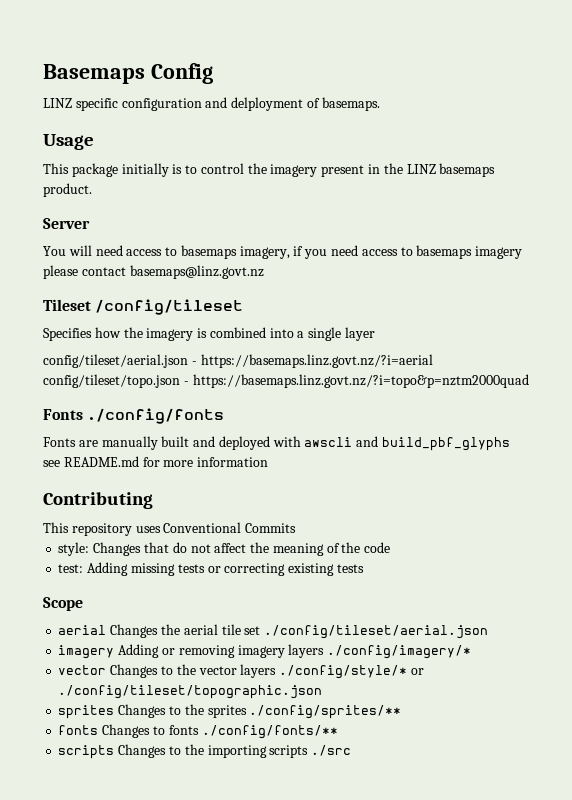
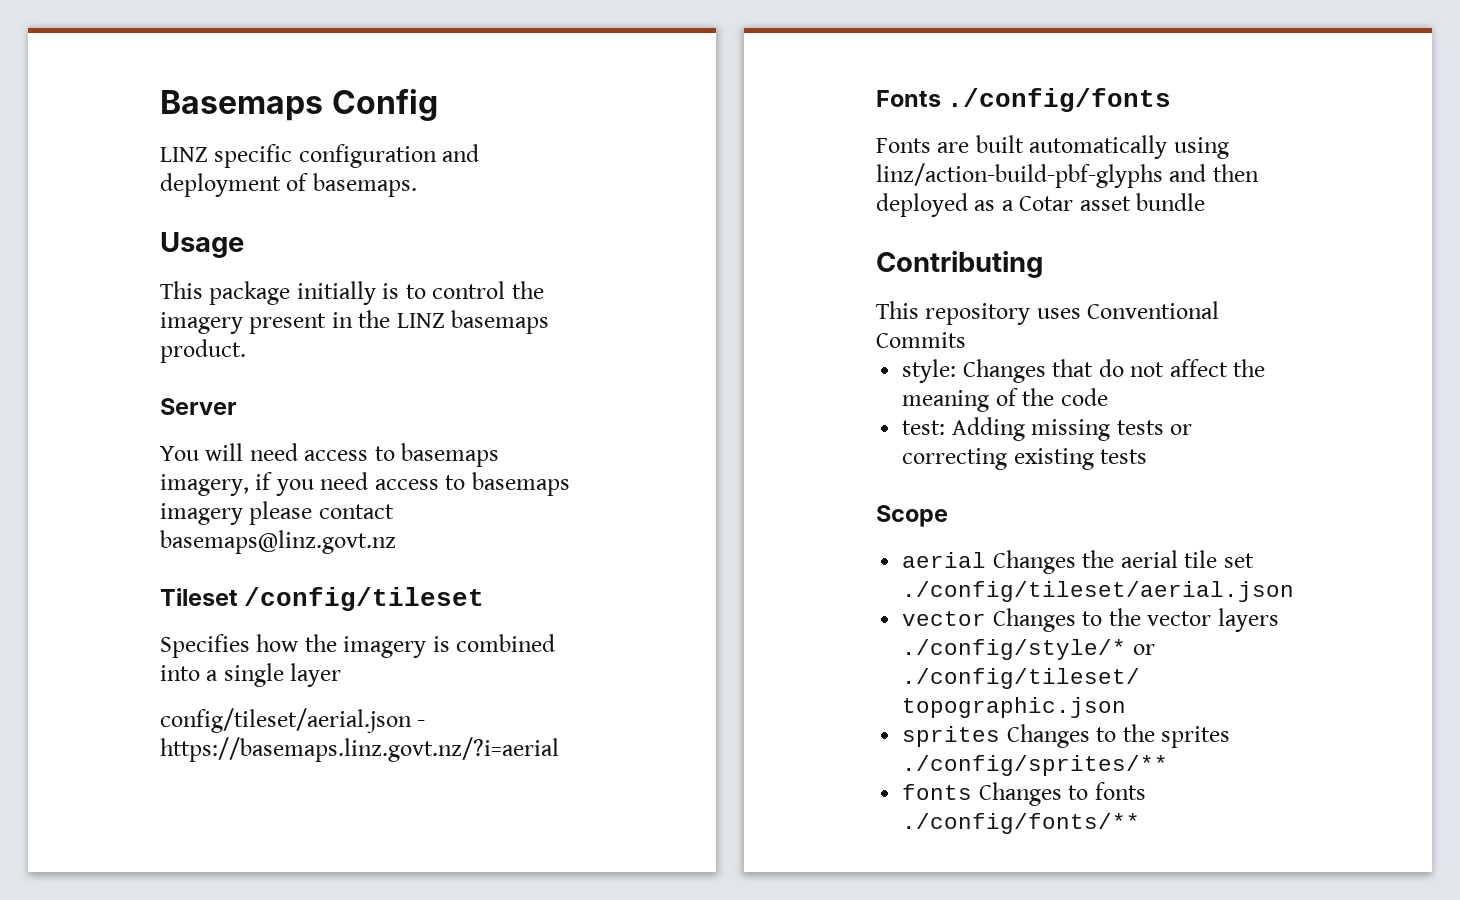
[231,97,304,111] delployment -> [160,173,281,197] deployment
[43,374,529,388] config/tileset/topo.json - https://basemaps.linz.govt.nz/?i=topo&p=nztm2000quad -> (559, 749) none
[101,436,511,451] [43,456,269,467] manually built and deployed with awscli and build_pbf_glyphs see README.md for more information -> [975,135,1229,159] [876,163,1259,188] [876,193,1206,217] built automatically using linz/action-build-pbf-glyphs and then deployed as a Cotar asset bundle
[58,644,472,659] // imagery Adding or removing imagery layers ./config/imagery/* -> (1295, 591) none
[58,744,352,759] // scripts Changes to the importing scripts ./src -> (1141, 823) none

